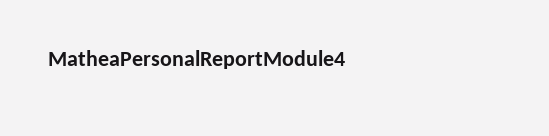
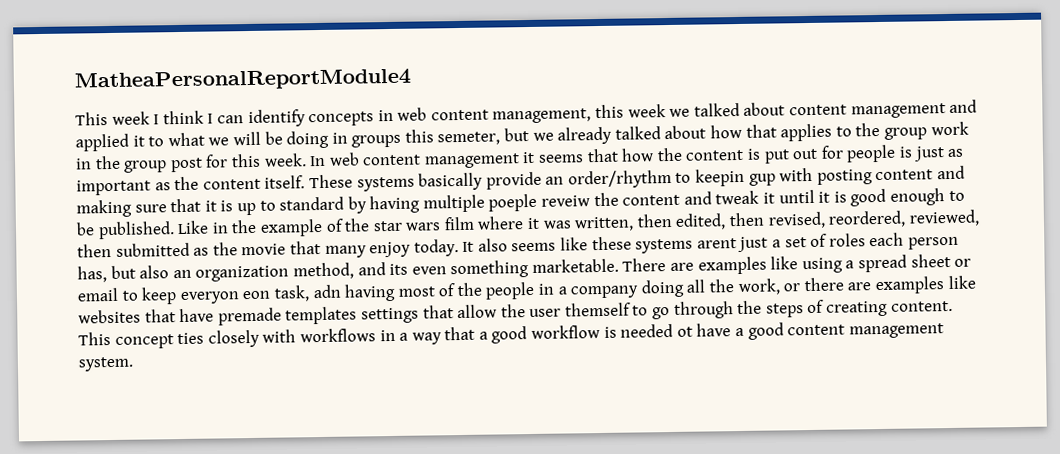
(345, 59) none -> [75,99,978,128] [75,121,969,152] [75,144,965,173] [76,165,966,196] [76,188,965,218] [76,209,980,240] [77,232,959,258] [77,253,972,283] [77,275,976,305] [78,299,953,326] [78,322,944,349] [78,356,134,372] // This week I think I can identify concepts in web content management, this week we talked about content management and applied it to what we will be doing in groups this semeter, but we already talked about how that applies to the group work in the group post for this week. In web content management it seems that how the content is put out for people is just as important as the content itself. These systems basically provide an order/rhythm to keepin gup with posting content and making sure that it is up to standard by having multiple poeple reveiw the content and tweak it until it is good enough to be published. Like in the example of the star wars film where it was written, then edited, then revised, reordered, reviewed, then submitted as the movie that many enjoy today. It also seems like these systems arent just a set of roles each person has, but also an organization method, and its even something marketable. There are examples like using a spread sheet or email to keep everyon eon task, adn having most of the people in a company doing all the work, or there are examples like websites that have premade templates settings that allow the user themself to go through the steps of creating content. This concept ties closely with workflows in a way that a good workflow is needed ot have a good content management system.

